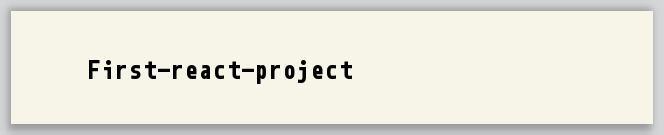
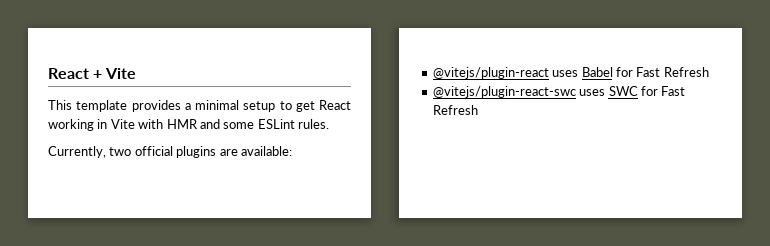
[86,60,352,84] First-react-project -> [48,68,137,79] [48,100,351,112] [48,119,329,131] [48,146,292,158] [432,67,709,79] [432,86,686,98] [432,105,478,115] React + Vite // This template provides a minimal setup to get React working in Vite with HMR and some ESLint rules. // Currently, two official plugins are available: // @vitejs/plugin-react uses Babel for Fast Refresh // @vitejs/plugin-react-swc uses SWC for Fast Refresh

